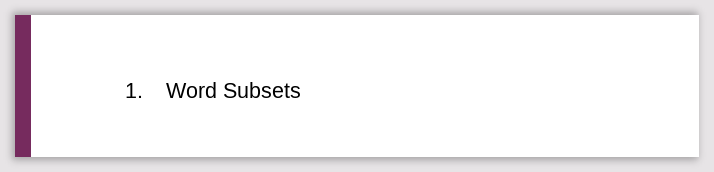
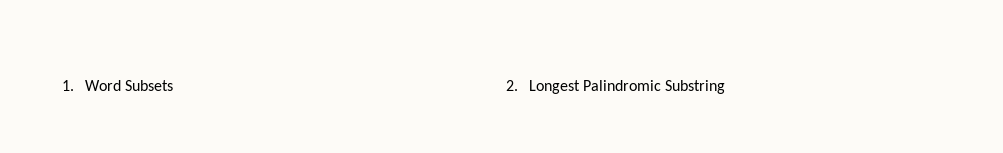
(302, 90) none -> [506,80,726,94] // 2. Longest Palindromic Substring

